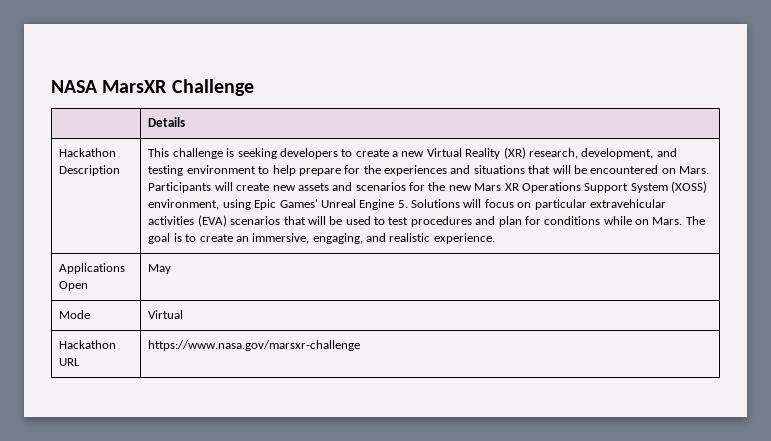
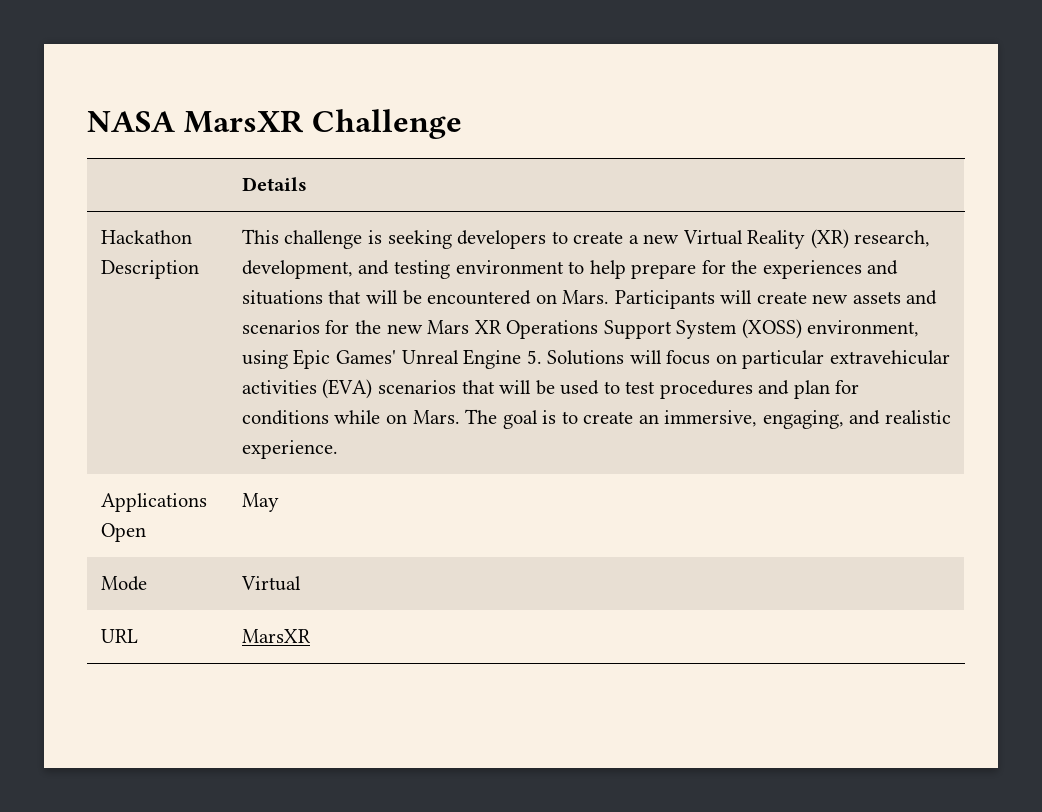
[59,340,117,349] Hackathon -> (301, 583) none
[148,340,361,351] https://www.nasa.gov/marsxr-challenge -> [241,629,311,643] MarsXR

